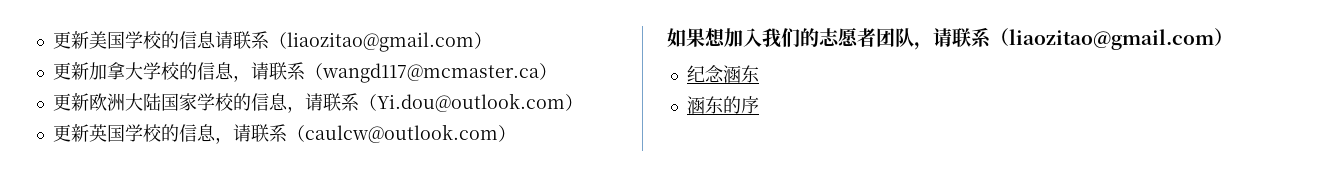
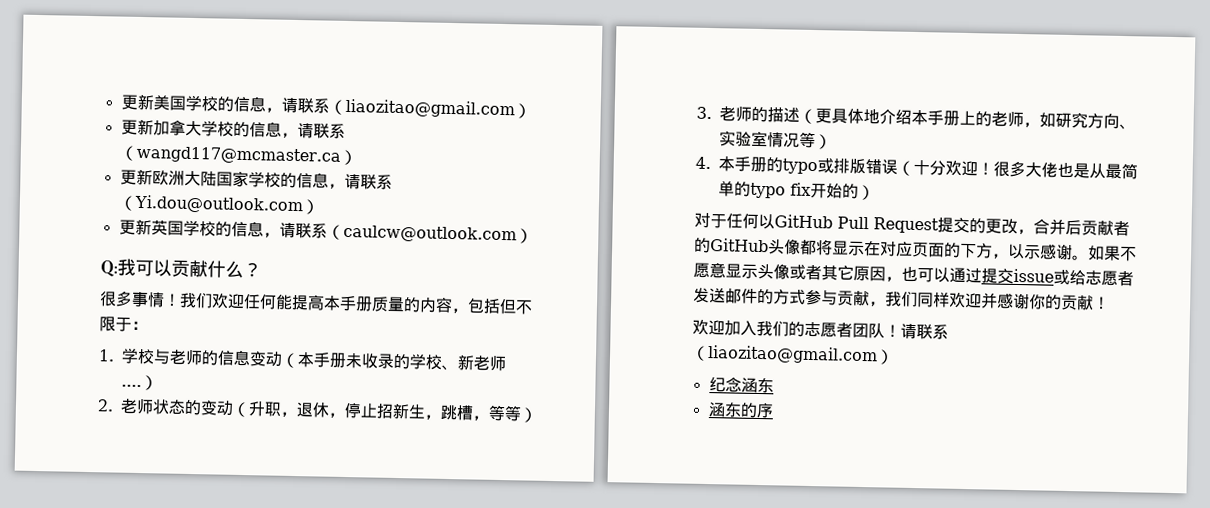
(216, 40) none -> [264,107,282,113] ，
[667,28,726,47] 如果想 -> [100,258,262,279] [99,290,533,315] [99,316,148,332] [98,347,507,372] [121,375,158,391] [97,398,538,423] [696,106,1136,130] [719,130,832,150] [695,156,1138,180] [718,180,875,201] [694,212,1130,237] [694,237,1137,262] [693,262,1134,287] [693,287,1110,311] [692,318,725,336] Q:我可以贡献什么？ // 很多事情！我们欢迎任何能提高本手册质量的内容，包括但不限于： // 1.学校与老师的信息变动（本手册未收录的学校、新老师....） // 2.老师状态的变动（升职，退休，停止招新生，跳槽，等等） // 3.老师的描述（更具体地介绍本手册上的老师，如研究方向、实验室情况等） // 4.本手册的typo或排版错误（十分欢迎！很多大佬也是从最简单的typo fix开始的） // 对于任何以GitHub Pull Request提交的更改，合并后贡献者的GitHub头像都将显示在对应页面的下方，以示感谢。如果不愿意显示头像或者其它原因，也可以通过提交issue或给志愿者发送邮件的方式参与贡献，我们同样欢迎并感谢你的贡献！ // 欢迎
[914,42,933,50] ， -> [884,324,901,338] ！

